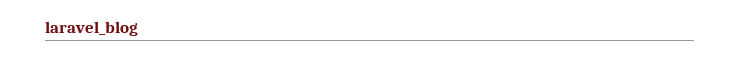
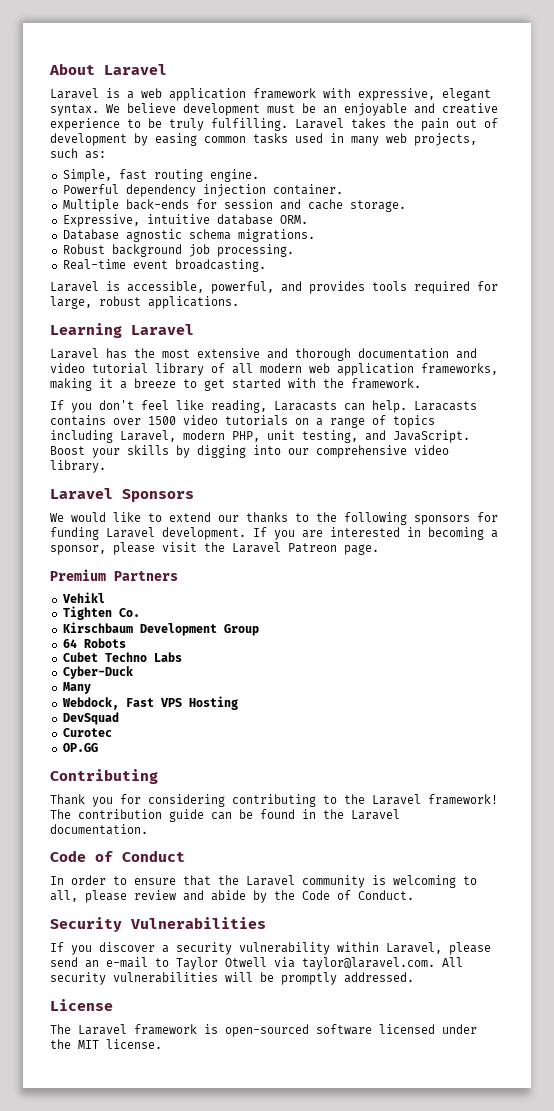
[45,21,138,36] laravel_blog -> [49,63,167,75] [50,88,491,101] [50,103,498,116] [50,118,498,131] [50,133,477,146] [50,148,106,159] [62,169,259,182] [62,184,343,197] [62,199,406,212] [62,214,308,227] [62,229,315,242] [62,244,294,257] [62,259,266,272] [50,281,498,294] [50,296,239,309] [50,323,194,338] [50,348,477,361] [50,363,498,376] [50,378,421,391] [50,400,477,413] [50,415,435,428] [50,430,470,443] [50,445,449,458] [50,460,106,473] [50,488,194,502] [50,512,498,525] [50,527,498,540] [50,542,379,555] [50,569,178,581] [62,592,105,603] [62,606,140,620] [62,622,259,636] [62,638,126,648] [62,652,182,662] [62,666,133,679] [62,682,91,694] [61,696,238,710] [62,712,119,725] [62,728,112,737] [62,743,98,752] [50,769,158,784] [50,794,498,807] [50,809,400,822] [50,824,148,835] [50,850,185,862] [50,875,477,888] [50,890,414,903] [50,917,266,932] [50,942,491,955] [50,957,463,970] [50,972,414,985] [50,999,113,1011] [50,1024,477,1037] [50,1039,162,1049] About Laravel // Laravel is a web application framework with expressive, elegant syntax. We believe development must be an enjoyable and creative experience to be truly fulfilling. Laravel takes the pain out of development by easing common tasks used in many web projects, such as: // Simple, fast routing engine. // Powerful dependency injection container. // Multiple back-ends for session and cache storage. // Expressive, intuitive database ORM. // Database agnostic schema migrations. // Robust background job processing. // Real-time event broadcasting. // Laravel is accessible, powerful, and provides tools required for large, robust applications. // Learning Laravel // Laravel has the most extensive and thorough documentation and video tutorial library of all modern web application frameworks, making it a breeze to get started with the framework. // If you don't feel like reading, Laracasts can help. Laracasts contains over 1500 video tutorials on a range of topics including Laravel, modern PHP, unit testing, and JavaScript. Boost your skills by digging into our comprehensive video library. // Laravel Sponsors // We would like to extend our thanks to the following sponsors for funding Laravel development. If you are interested in becoming a sponsor, please visit the Laravel Patreon page. // Premium Partners // Vehikl // Tighten Co. // Kirschbaum Development Group // 64 Robots // Cubet Techno Labs // Cyber-Duck // Many // Webdock, Fast VPS Hosting // DevSquad // Curotec // OP.GG // Contributing // Thank you for considering contributing to the Laravel framework! The contribution guide can be found in the Laravel documentation. // Code of Conduct // In order to ensure that the Laravel community is welcoming to all, please review and abide by the Code of Conduct. // Security Vulnerabilities // If you discover a security vulnerability within Laravel, please send an e-mail to Taylor Otwell via taylor@laravel.com. All security vulnerabilities will be promptly addressed. // License // The Laravel framework is open-sourced software licensed under the MIT license.

